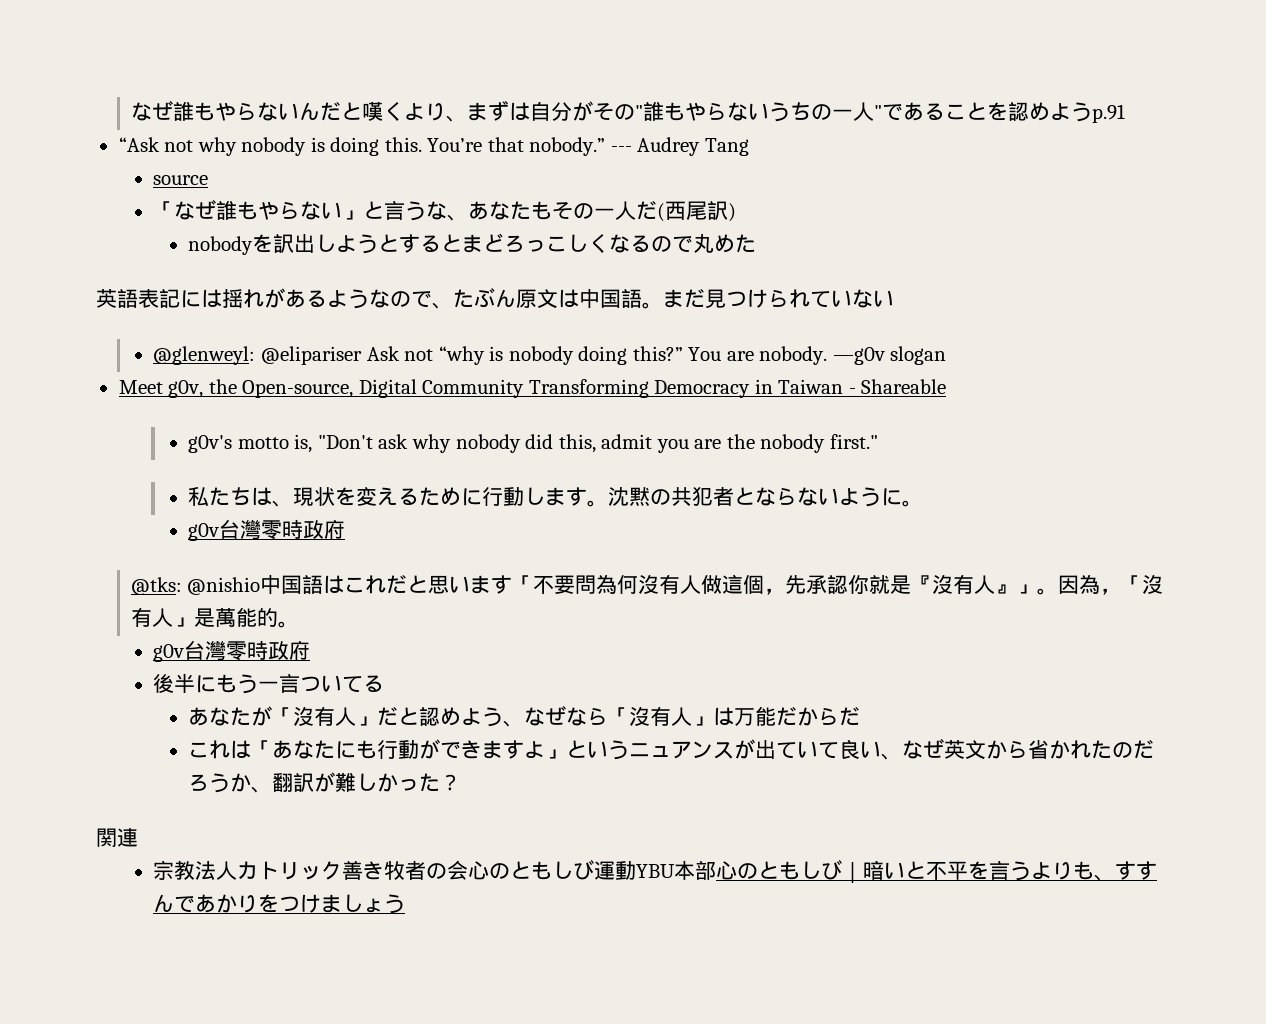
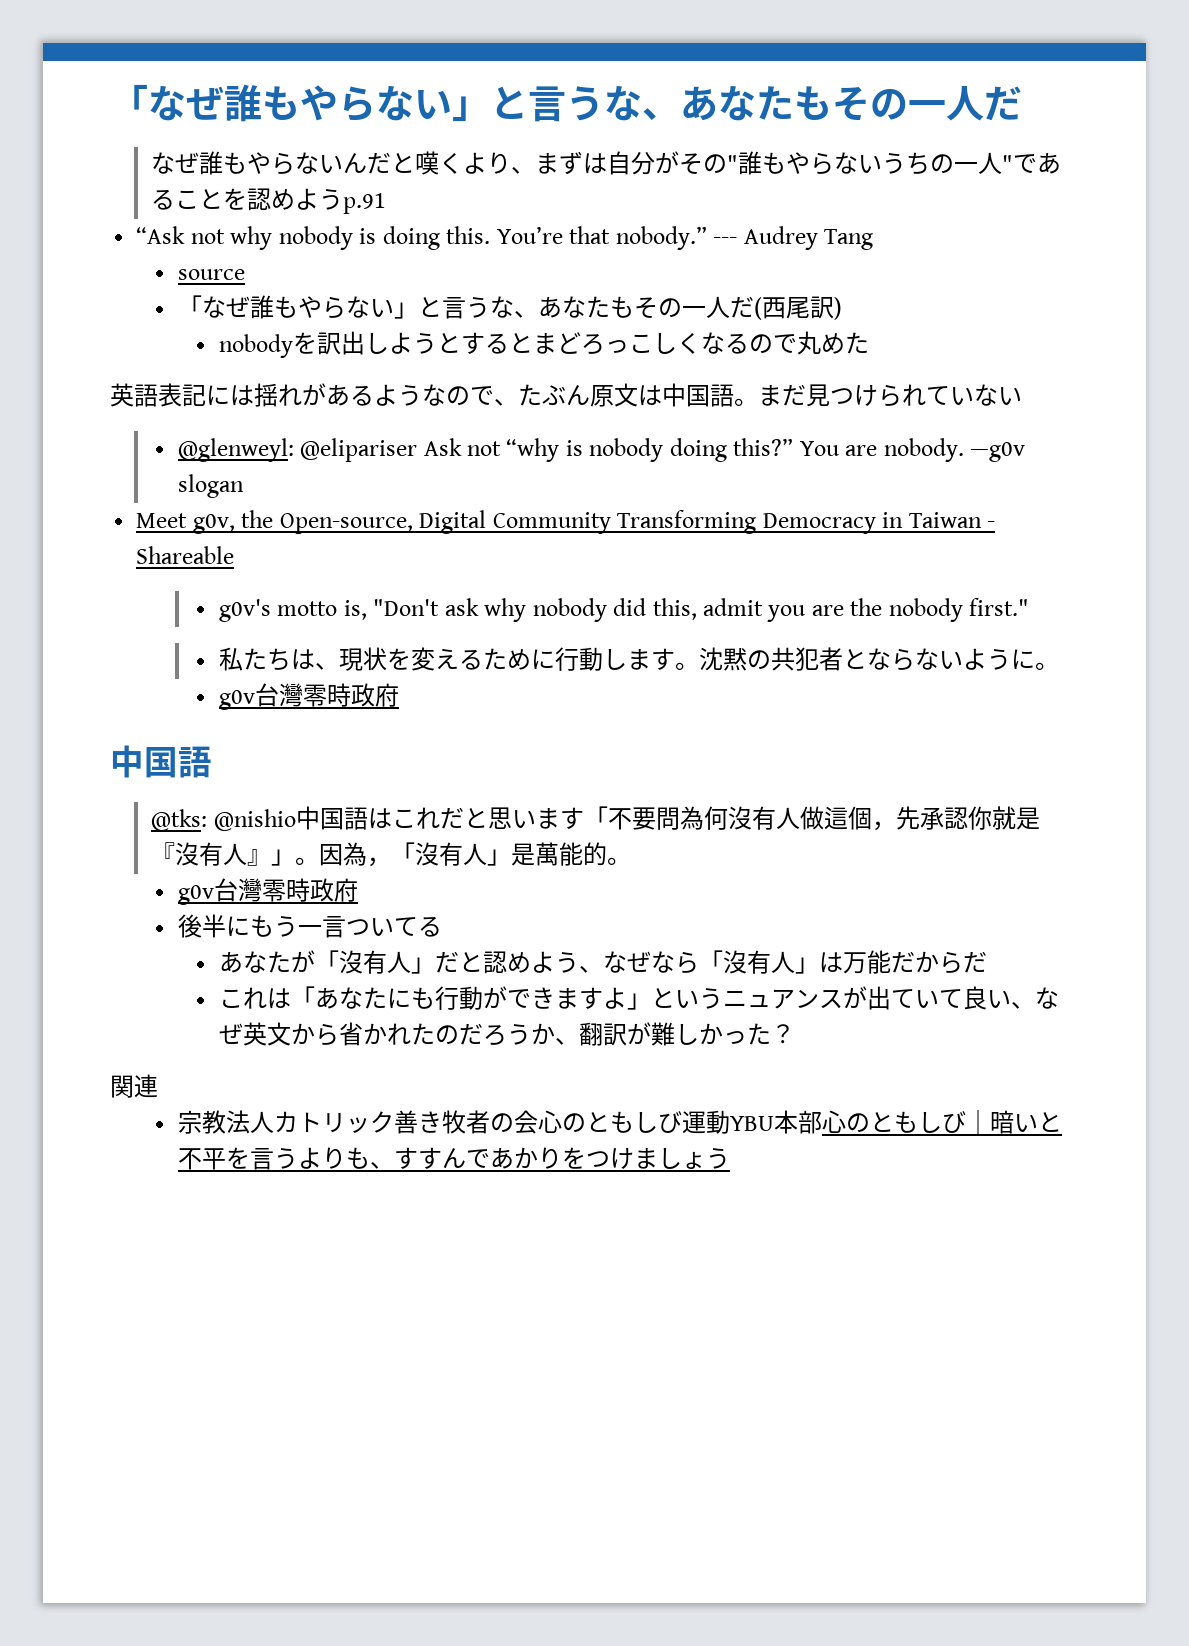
(130, 111) none -> [110,84,1022,122] 「なぜ誰もやらない」と言うな、あなたもその一人だ //
(346, 529) none -> [110,745,212,778] // 中国語

